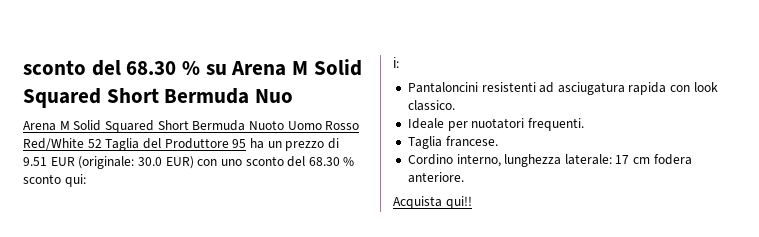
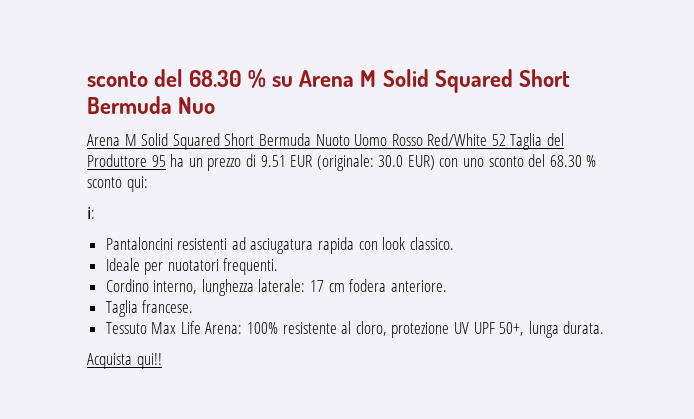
[407,136,498,149] // Taglia francese. -> (279, 266) none
(464, 177) none -> [105,300,194,317] [105,321,605,338] // Taglia francese. // Tessuto Max Life Arena: 100% resistente al cloro, protezione UV UPF 50+, lunga durata.

